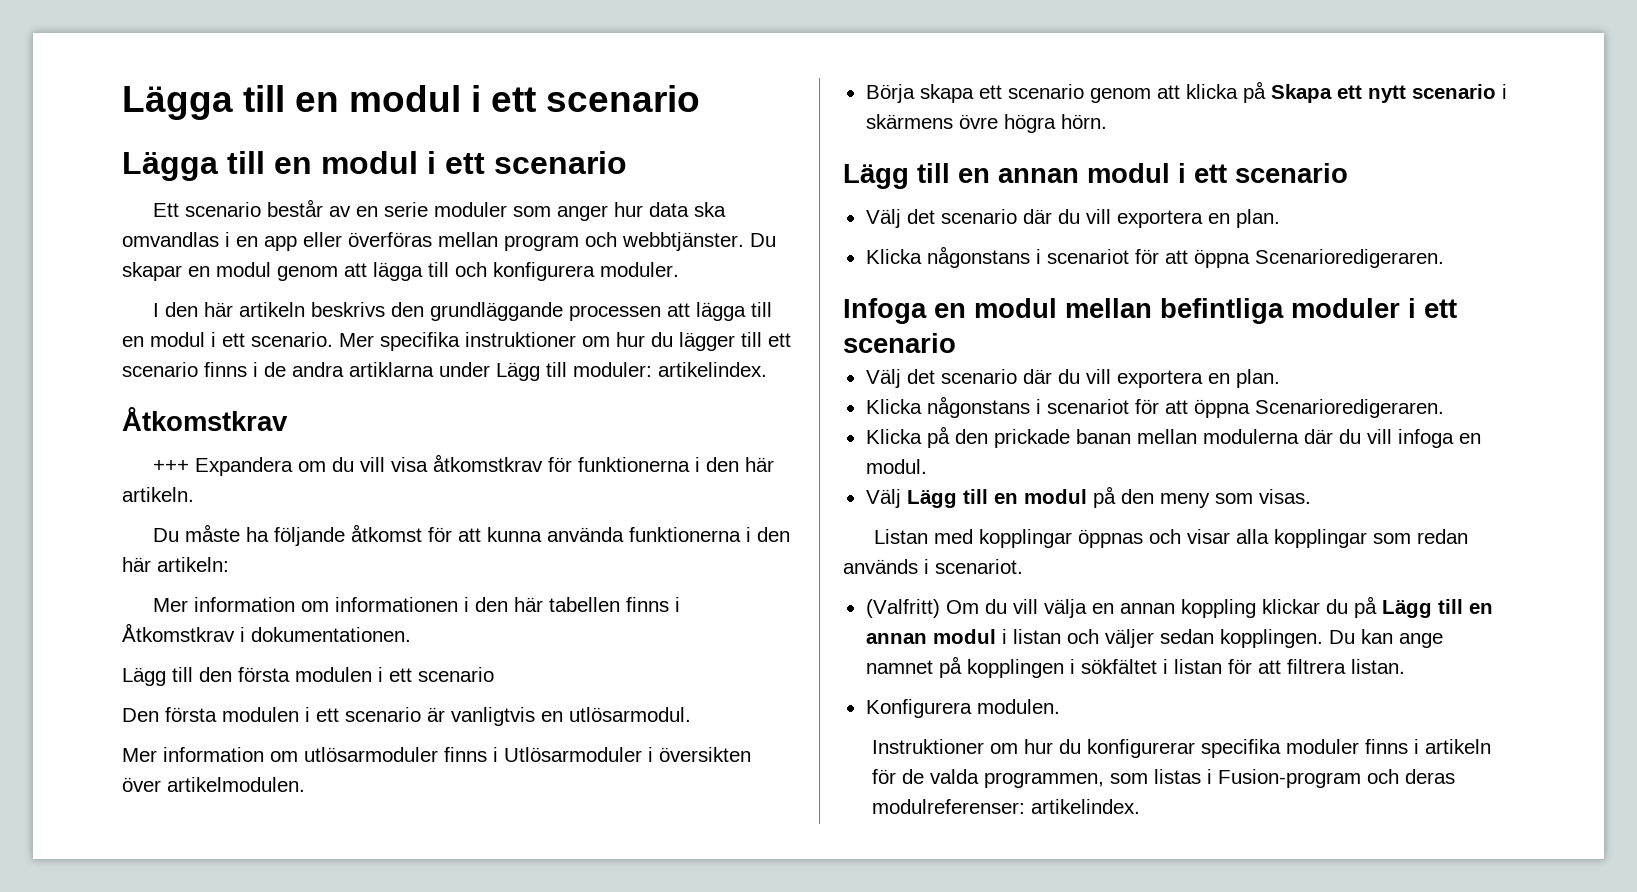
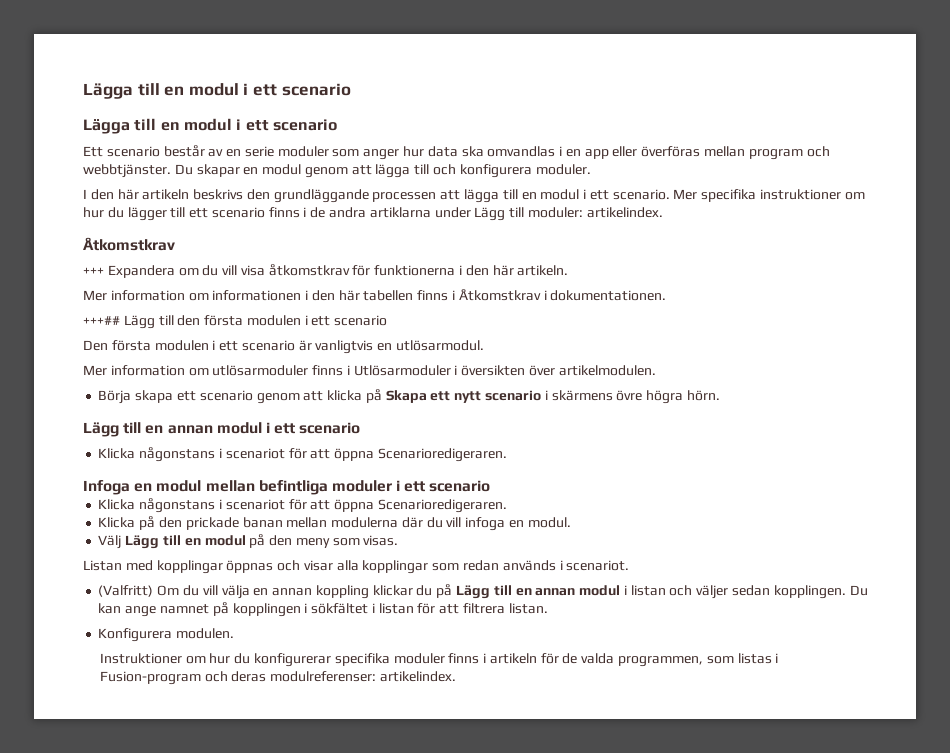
[152,524,790,546] [122,557,229,572] // Du måste ha följande åtkomst för att kunna använda funktionerna i den här artikeln: -> (569, 270) none
(411, 634) none -> [83,316,120,325] +++##
[865,209,1280,228] // Välj det scenario där du vill exportera en plan. -> (361, 428) none
[865,369,1280,388] // Välj det scenario där du vill exportera en plan. -> (491, 486) none

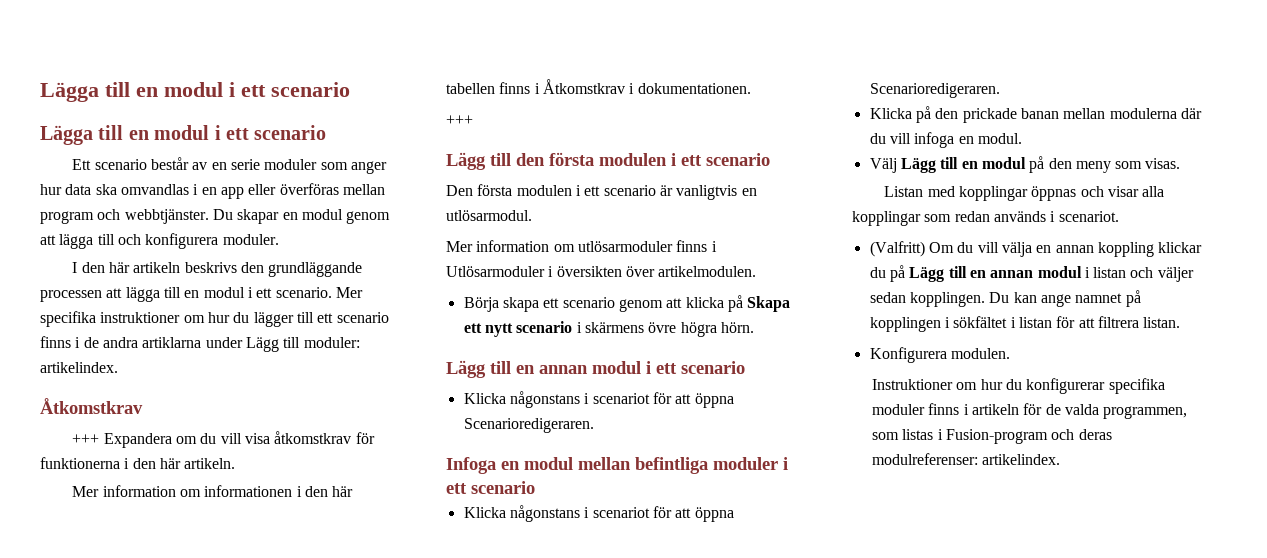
[83,316,120,325] +++## -> [446,115,473,125] +++ //

